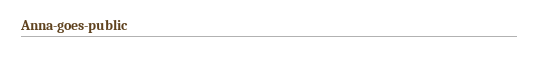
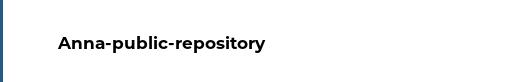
[20,19,128,33] Anna-goes-public -> [57,36,266,53] Anna-public-repository

